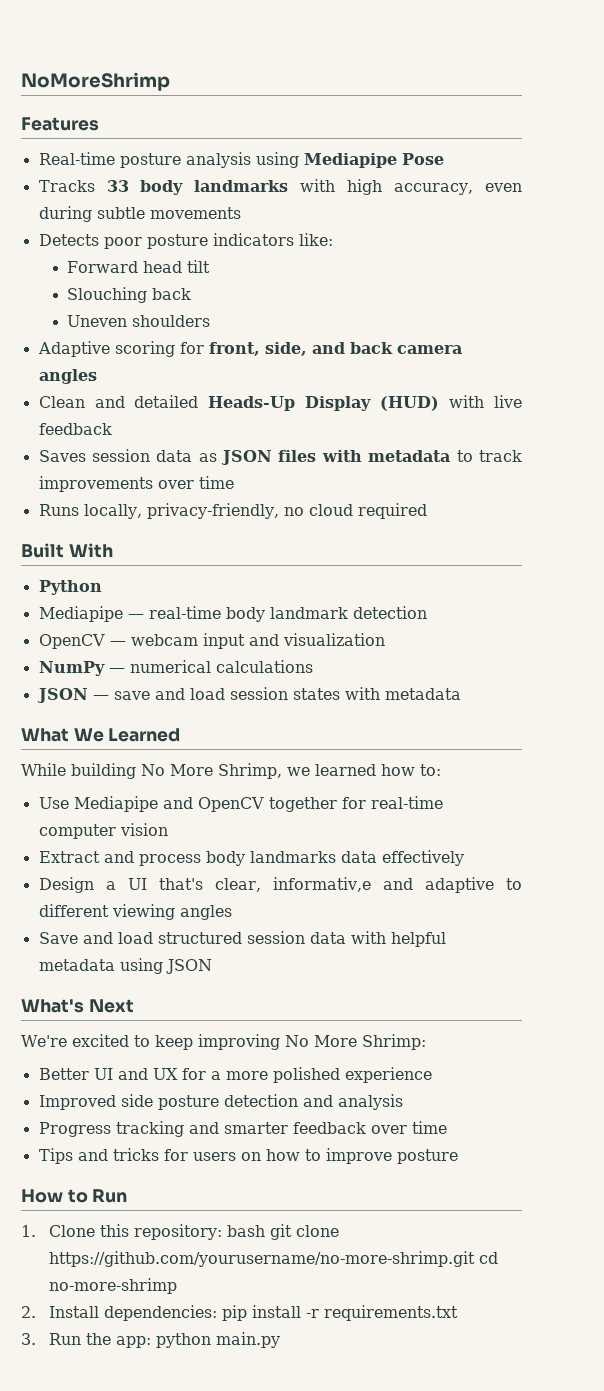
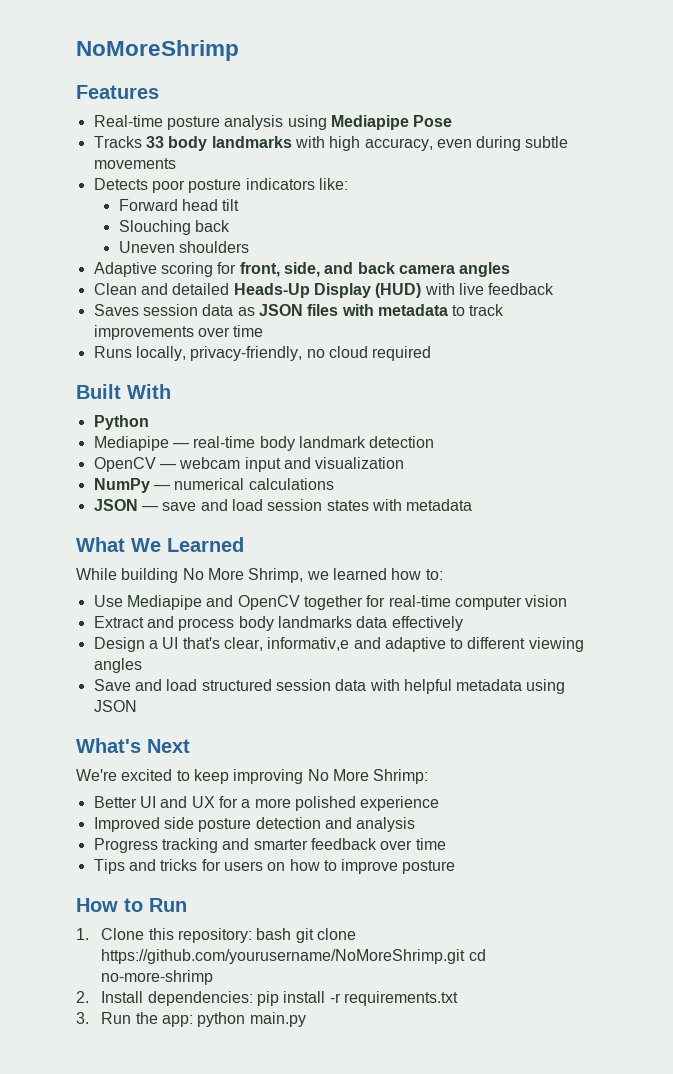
[49,1251,476,1267] https://github.com/yourusername/no-more-shrimp.git -> [101,949,466,964] https://github.com/yourusername/NoMoreShrimp.git

